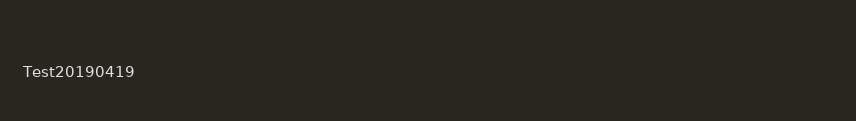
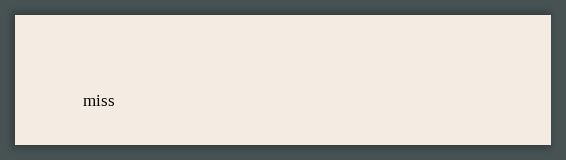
[22,66,135,77] Test20190419 -> [83,95,115,106] miss

